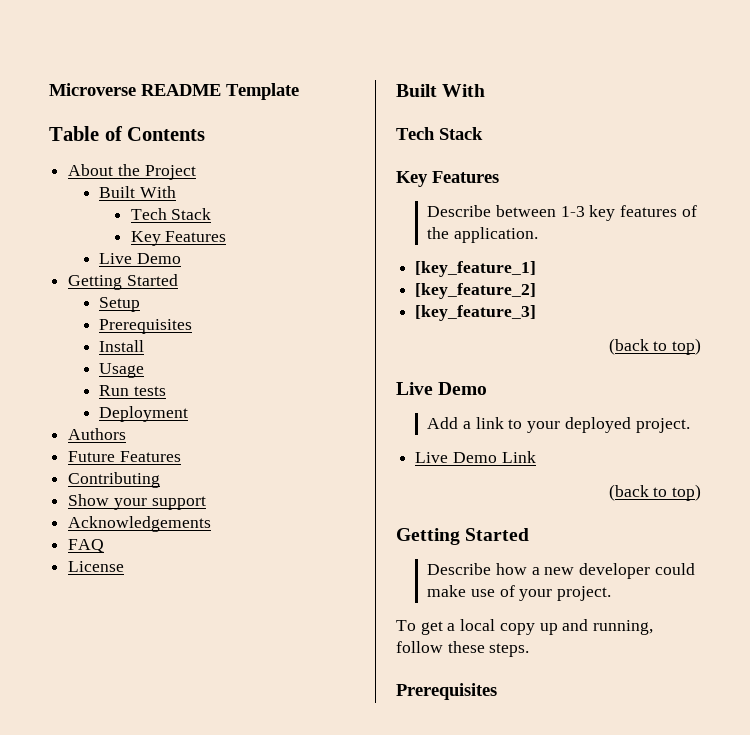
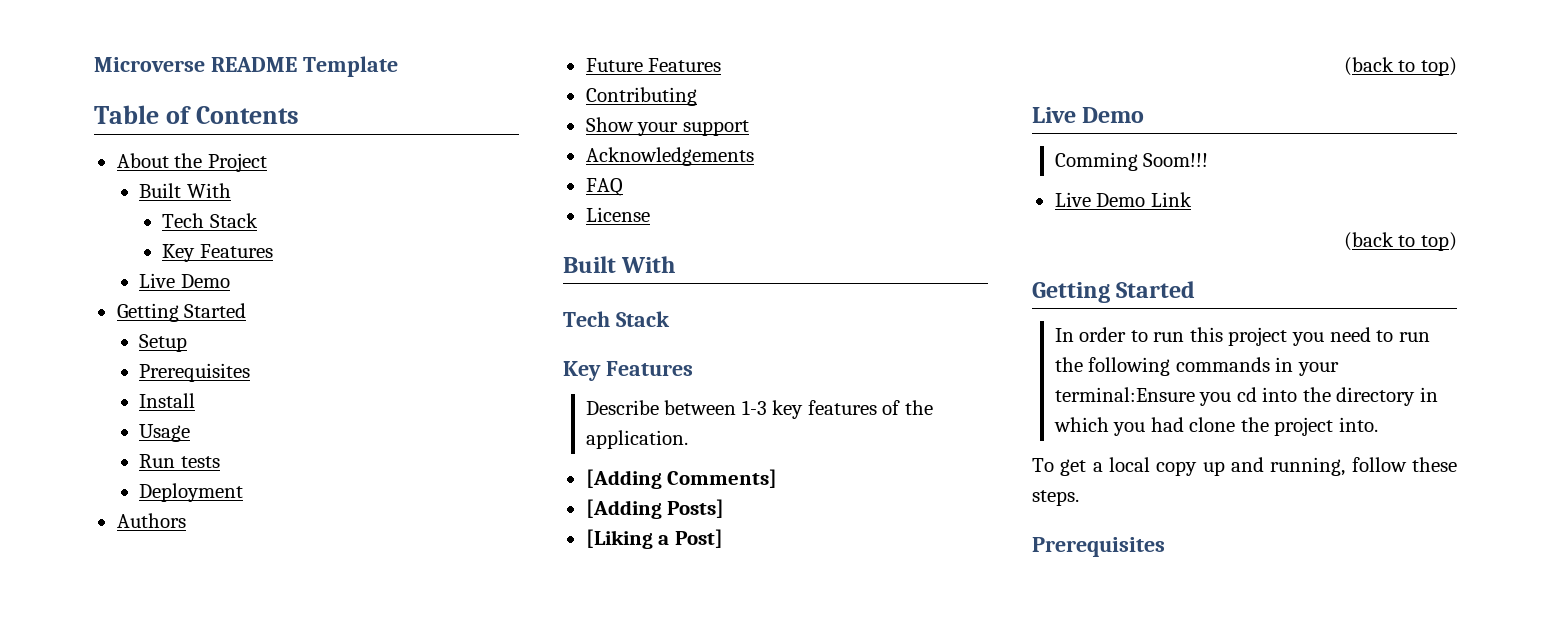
[415,261,537,277] [415,283,537,299] [415,305,537,321] [key_feature_1] // [key_feature_2] // [key_feature_3] -> [585,469,778,489] [585,499,725,519] [585,529,723,549] [Adding Comments] // [Adding Posts] // [Liking a Post]
[427,417,690,433] Add a link to your deployed project. -> [1054,152,1209,171] Comming Soom!!!
[427,563,695,579] [427,585,612,601] Describe how a new developer could make use of your project. -> [1054,327,1430,346] [1054,357,1339,376] [1054,387,1438,406] [1053,417,1378,436] In order to run this project you need to run the following commands in your terminal:Ensure you cd into the directory in which you had clone the project into.

